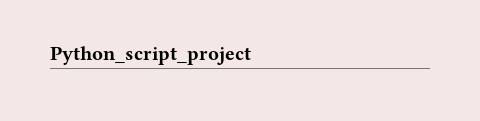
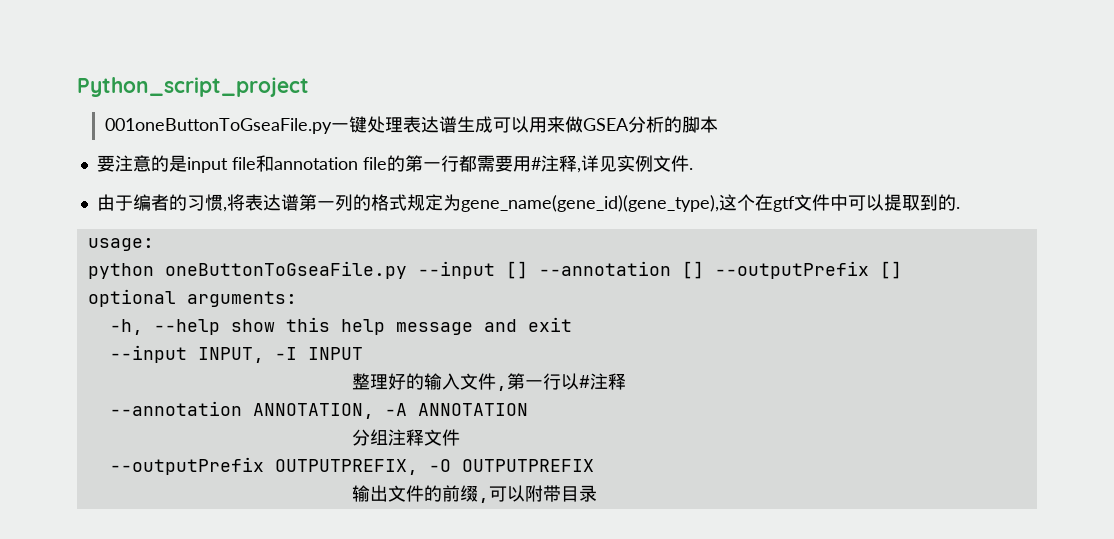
(251, 55) none -> [104,116,718,134] [96,155,693,173] [96,194,960,212] [87,238,154,251] [87,261,902,279] [87,289,297,307] [109,317,572,335] [109,345,363,363] [351,373,626,391] [109,401,528,419] [351,429,460,446] [109,457,594,475] [351,485,597,503] // 001oneButtonToGseaFile.py一键处理表达谱生成可以用来做GSEA分析的脚本 // 要注意的是input file和annotation file的第一行都需要用#注释,详见实例文件. // 由于编者的习惯,将表达谱第一列的格式规定为gene_name(gene_id)(gene_type),这个在gtf文件中可以提取到的. // usage: // python oneButtonToGseaFile.py --input [] --annotation [] --outputPrefix [] // optional arguments: // -h, --help show this help message and exit // --input INPUT, -I INPUT // 整理好的输入文件,第一行以#注释 // --annotation ANNOTATION, -A ANNOTATION // 分组注释文件 // --outputPrefix OUTPUTPREFIX, -O OUTPUTPREFIX // 输出文件的前缀,可以附带目录

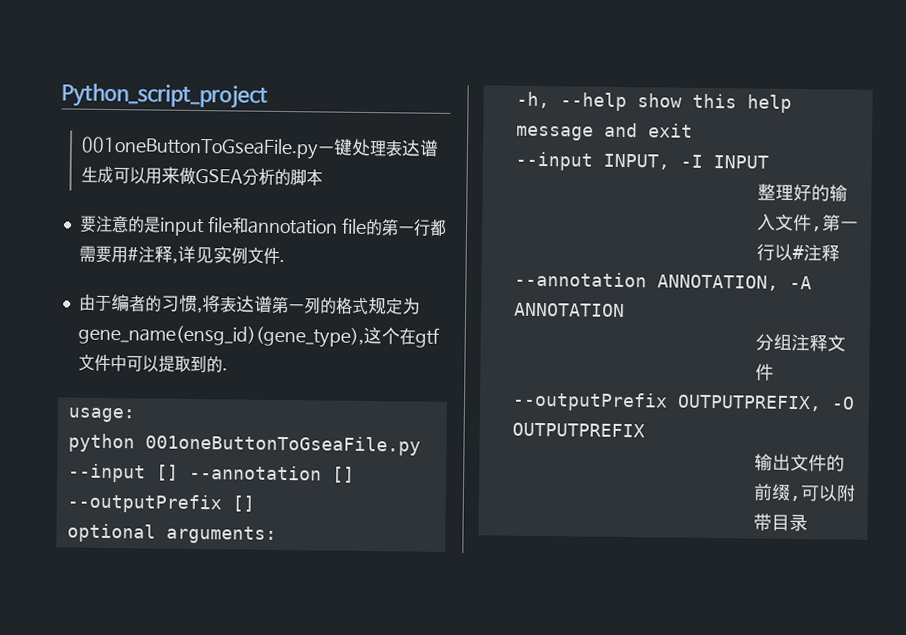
[460,195,719,212] gene_name(gene_id)(gene_type), -> [77,324,364,348] gene_name(ensg_id)(gene_type),
[164,261,407,279] oneButtonToGseaFile.py -> [144,434,421,456] 001oneButtonToGseaFile.py

